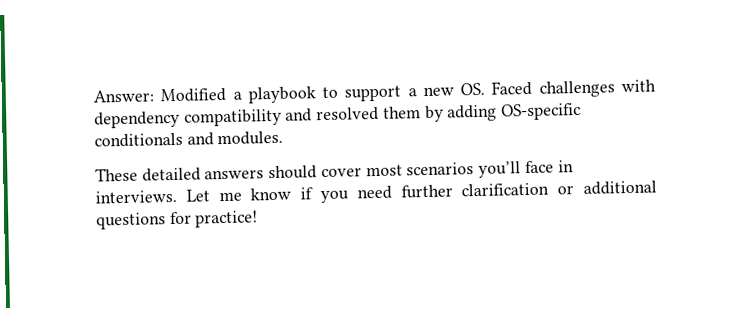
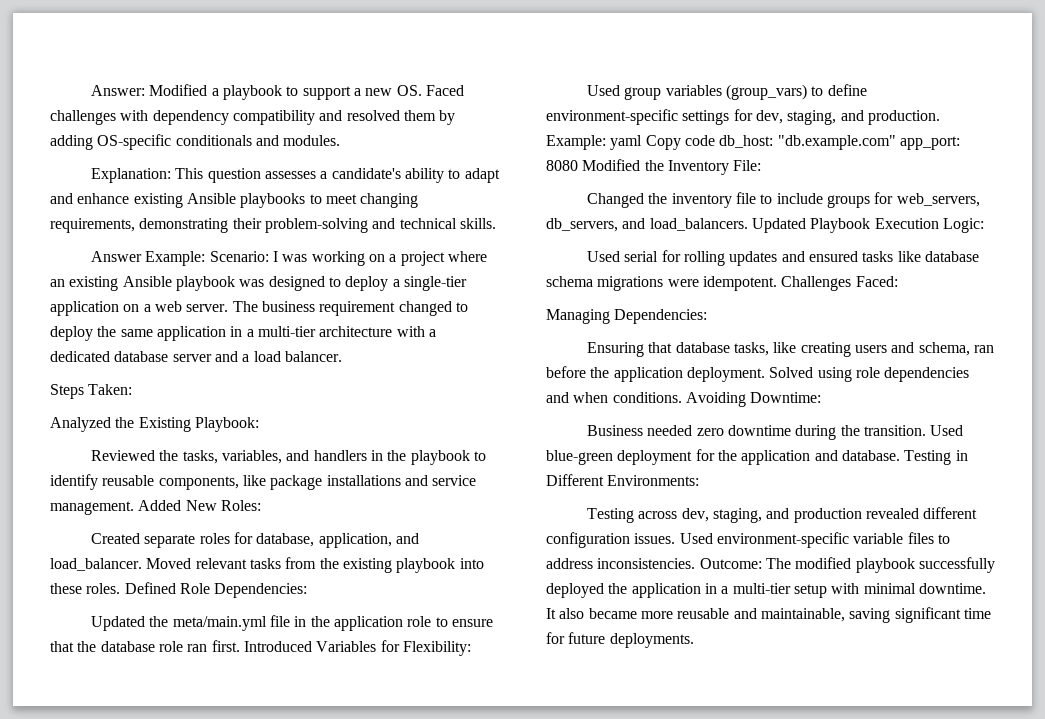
[95,160,574,182] [95,180,657,204] [96,210,259,230] These detailed answers should cover most scenarios you’ll face in interviews. Let me know if you need further clarification or additional questions for practice! -> [91,168,500,183] [50,193,419,208] [50,218,496,233] [91,251,488,266] [50,276,467,291] [50,301,468,316] [50,326,436,341] [50,351,342,362] [50,384,133,399] [50,417,259,432] [91,450,487,465] [50,474,477,490] [50,500,261,515] [91,532,420,548] [50,557,484,573] [50,582,308,598] [91,615,494,631] [50,640,471,656] [587,84,867,100] [546,109,940,125] [546,135,960,150] [546,159,762,175] [587,192,980,208] [546,218,984,233] [587,250,980,266] [546,276,898,291] [546,309,708,324] [587,342,995,357] [546,366,970,382] [546,392,822,407] [587,425,964,440] [546,449,968,465] [546,474,700,486] [587,507,978,523] [546,532,950,548] [546,557,995,573] [546,583,986,598] [546,607,991,623] [546,632,694,648] Explanation: This question assesses a candidate's ability to adapt and enhance existing Ansible playbooks to meet changing requirements, demonstrating their problem-solving and technical skills. // Answer Example: Scenario: I was working on a project where an existing Ansible playbook was designed to deploy a single-tier application on a web server. The business requirement changed to deploy the same application in a multi-tier architecture with a dedicated database server and a load balancer. // Steps Taken: // Analyzed the Existing Playbook: // Reviewed the tasks, variables, and handlers in the playbook to identify reusable components, like package installations and service management. Added New Roles: // Created separate roles for database, application, and load_balancer. Moved relevant tasks from the existing playbook into these roles. Defined Role Dependencies: // Updated the meta/main.yml file in the application role to ensure that the database role ran first. Introduced Variables for Flexibility: // Used group variables (group_vars) to define environment-specific settings for dev, staging, and production. Example: yaml Copy code db_host: "db.example.com" app_port: 8080 Modified the Inventory File: // Changed the inventory file to include groups for web_servers, db_servers, and load_balancers. Updated Playbook Execution Logic: // Used serial for rolling updates and ensured tasks like database schema migrations were idempotent. Challenges Faced: // Managing Dependencies: // Ensuring that database tasks, like creating users and schema, ran before the application deployment. Solved using role dependencies and when conditions. Avoiding Downtime: // Business needed zero downtime during the transition. Used blue-green deployment for the application and database. Testing in Different Environments: // Testing across dev, staging, and production revealed different configuration issues. Used environment-specific variable files to address inconsistencies. Outcome: The modified playbook successfully deployed the application in a multi-tier setup with minimal downtime. It also became more reusable and maintainable, saving significant time for future deployments.

